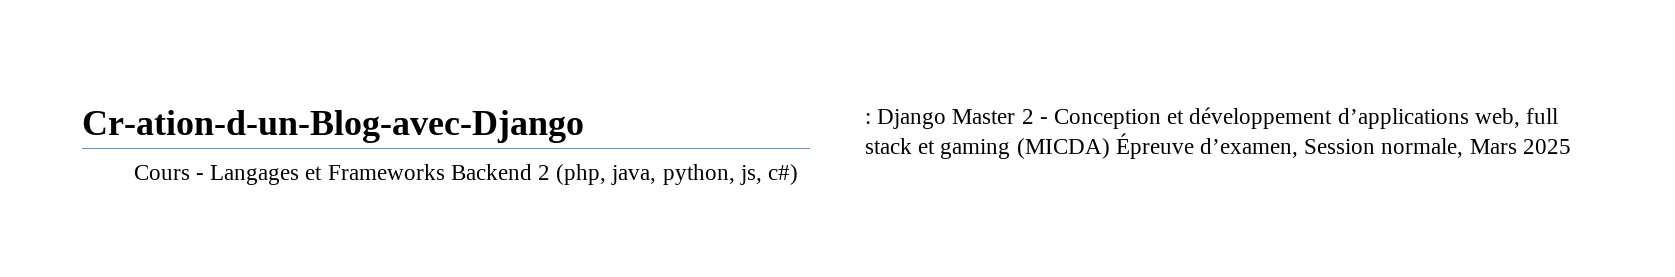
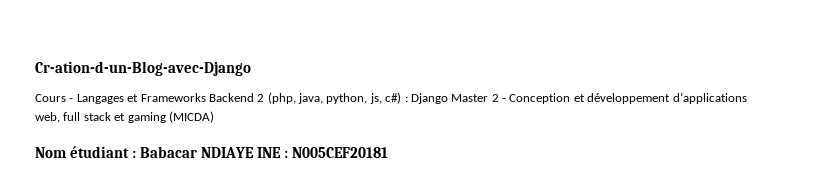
[1115,133,1571,159] Épreuve d’examen, Session normale, Mars 2025 -> [35,146,389,158] // Nom étudiant : Babacar NDIAYE INE : N005CEF20181

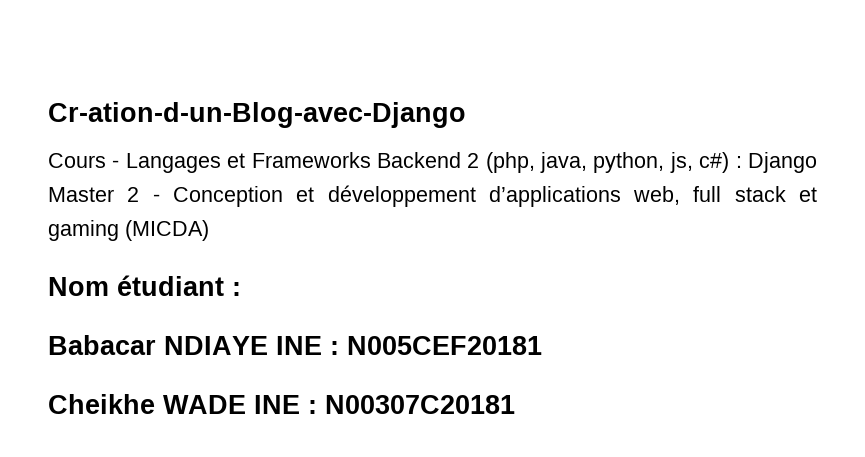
(137, 154) none -> (241, 289) //
(389, 152) none -> [48,394,515,414] // Cheikhe WADE INE : N00307C20181

